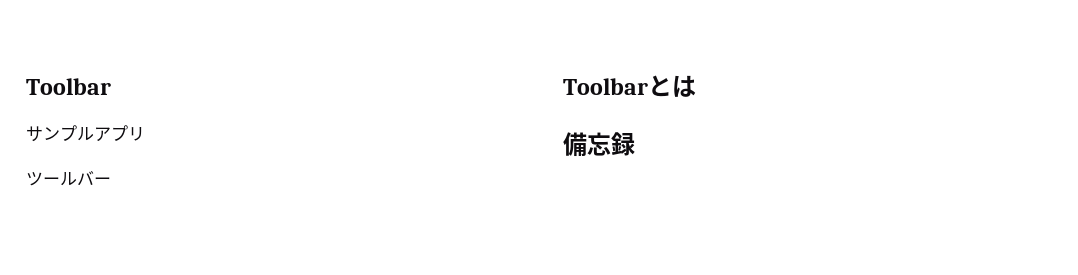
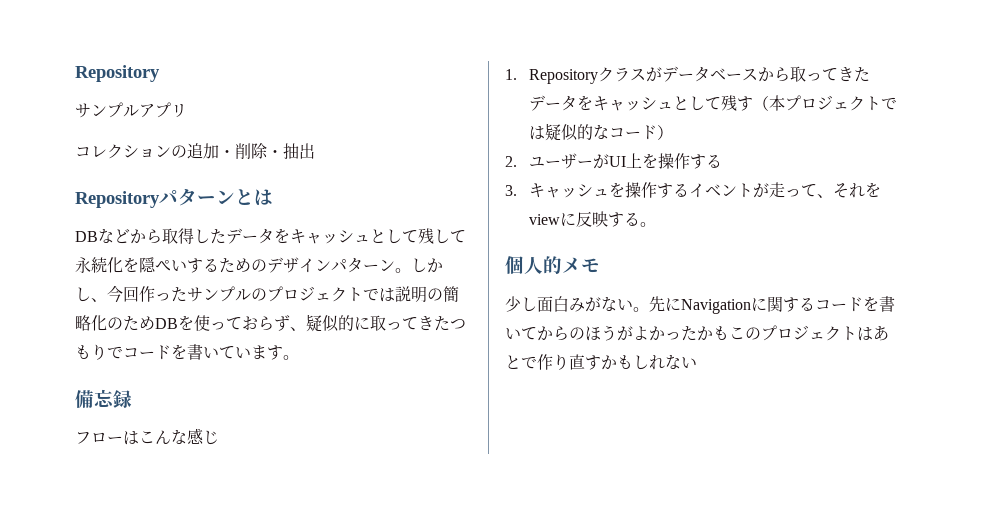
[26,78,111,95] Toolbar -> [75,65,160,82] Repository
[26,171,111,186] [563,75,696,97] [563,132,635,157] ツールバー // Toolbarとは // 備忘録 -> [75,143,315,159] [75,188,273,208] [75,228,466,244] [75,257,443,273] [75,285,459,303] [75,314,466,332] [75,344,299,360] [75,389,132,408] [75,428,219,445] [505,66,870,84] [528,95,897,111] [528,123,673,141] [505,153,722,169] [505,182,881,198] [528,211,656,227] [505,256,600,274] [505,296,895,314] [505,325,889,341] [505,354,697,370] コレクションの追加・削除・抽出 // Repositoryパターンとは // DBなどから取得したデータをキャッシュとして残して永続化を隠ぺいするためのデザインパターン。しかし、今回作ったサンプルのプロジェクトでは説明の簡略化のためDBを使っておらず、疑似的に取ってきたつもりでコードを書いています。 // 備忘録 // フローはこんな感じ // 1. Repositoryクラスがデータベースから取ってきたデータをキャッシュとして残す（本プロジェクトでは疑似的なコード） // 2.ユーザーがUI上を操作する // 3.キャッシュを操作するイベントが走って、それをviewに反映する。 // 個人的メモ // 少し面白みがない。先にNavigationに関するコードを書いてからのほうがよかったかもこのプロジェクトはあとで作り直すかもしれない

